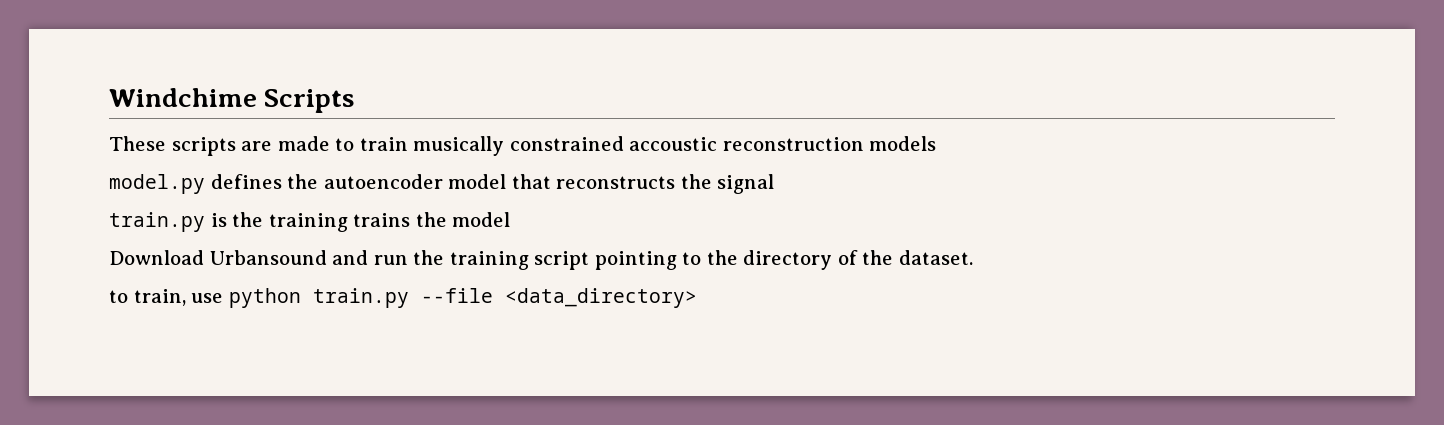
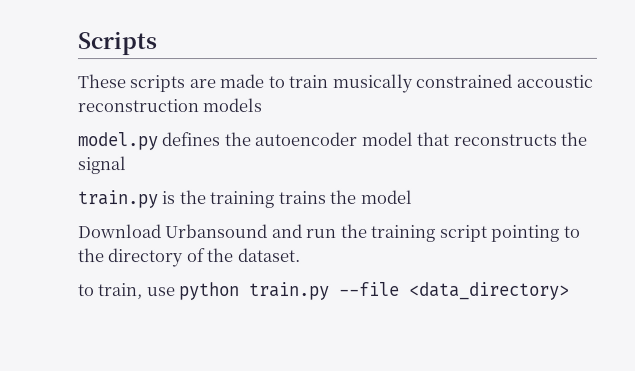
[109,88,257,107] Windchime -> (77, 43) none

